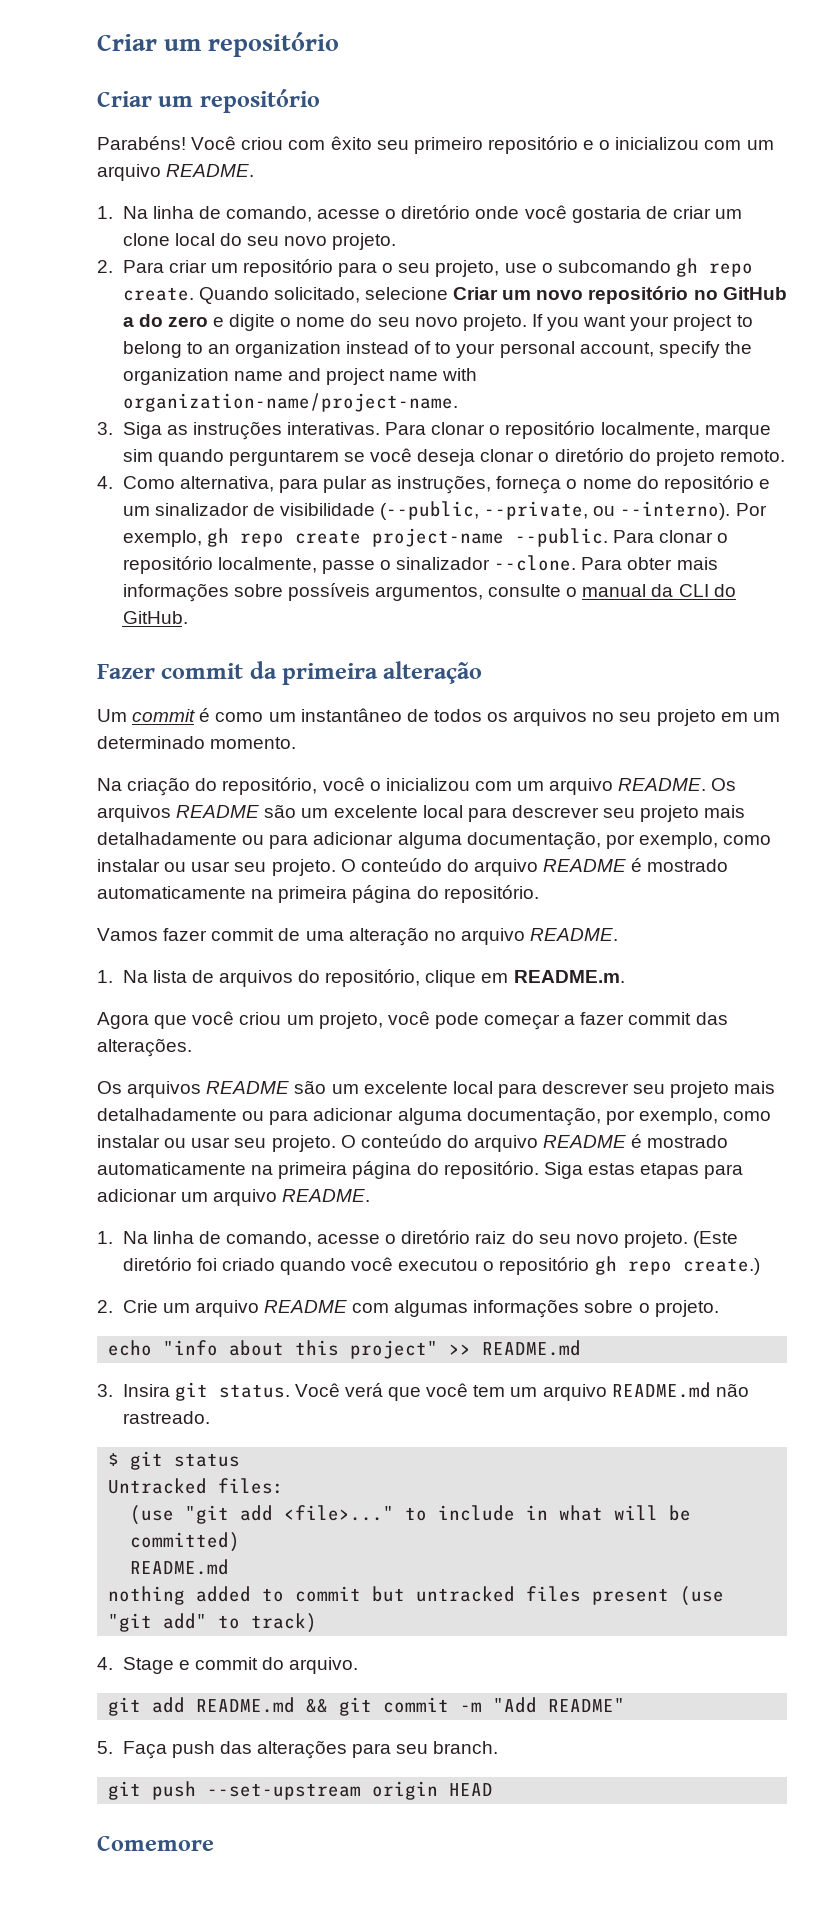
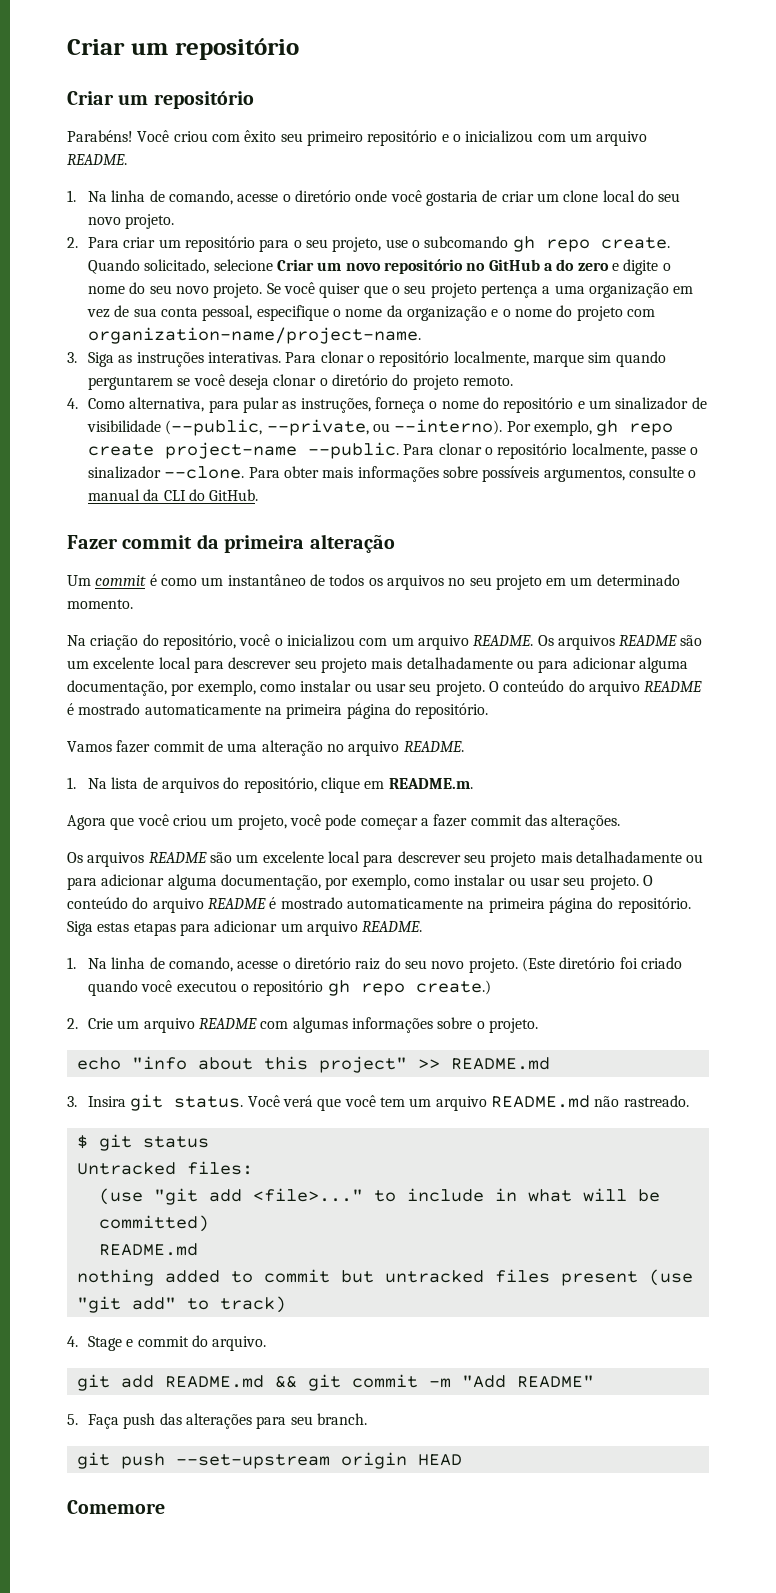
[531,314,753,331] [122,341,752,358] [122,368,478,385] If you want your project to belong to an organization instead of to your personal account, specify the organization name and project name with -> [266,282,694,298] [87,305,655,321] Se você quiser que o seu projeto pertença a uma organização em vez de sua conta pessoal, especifique o nome da organização e o nome do projeto com

